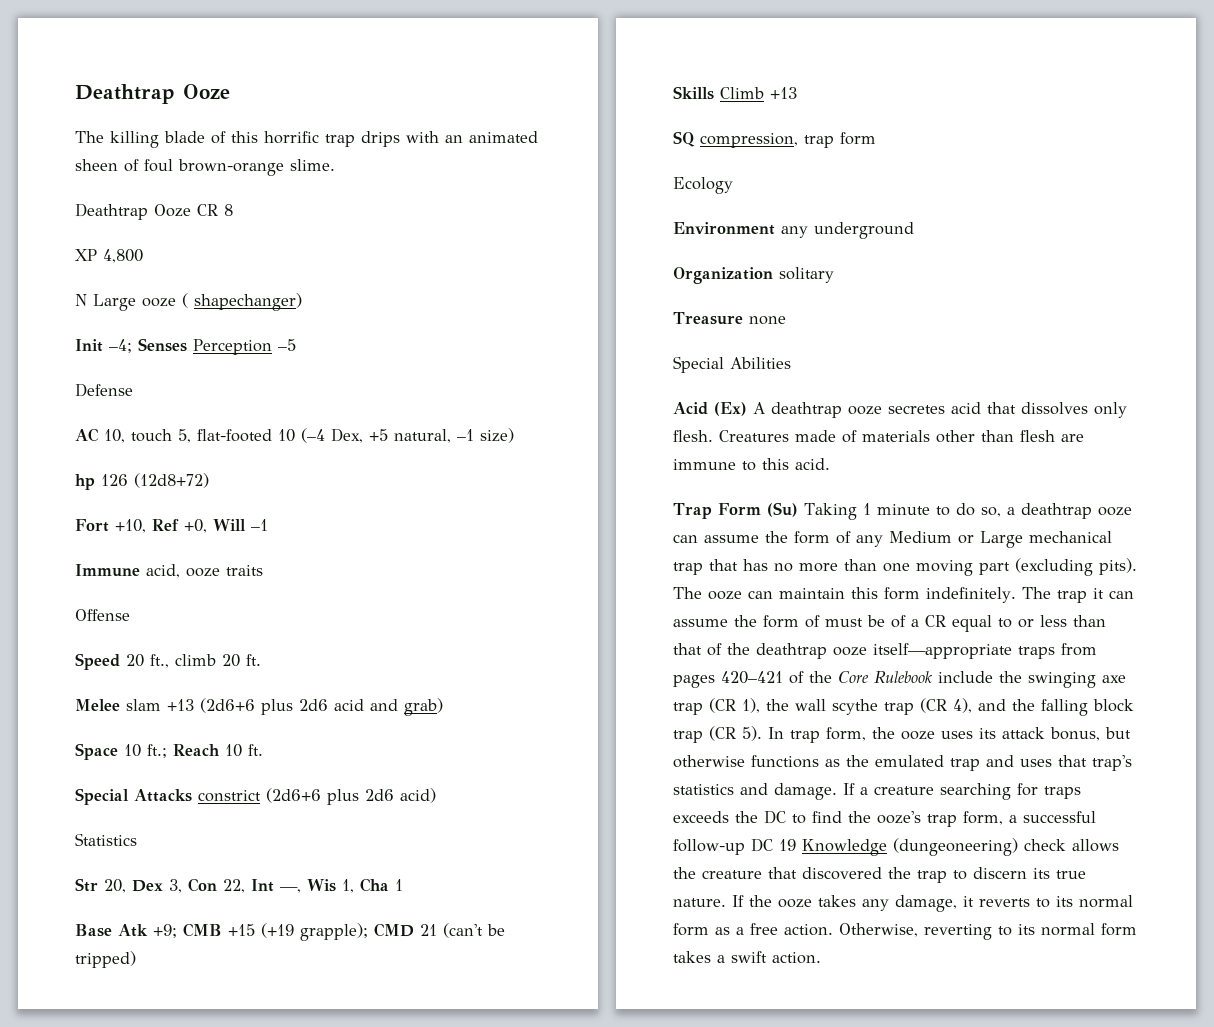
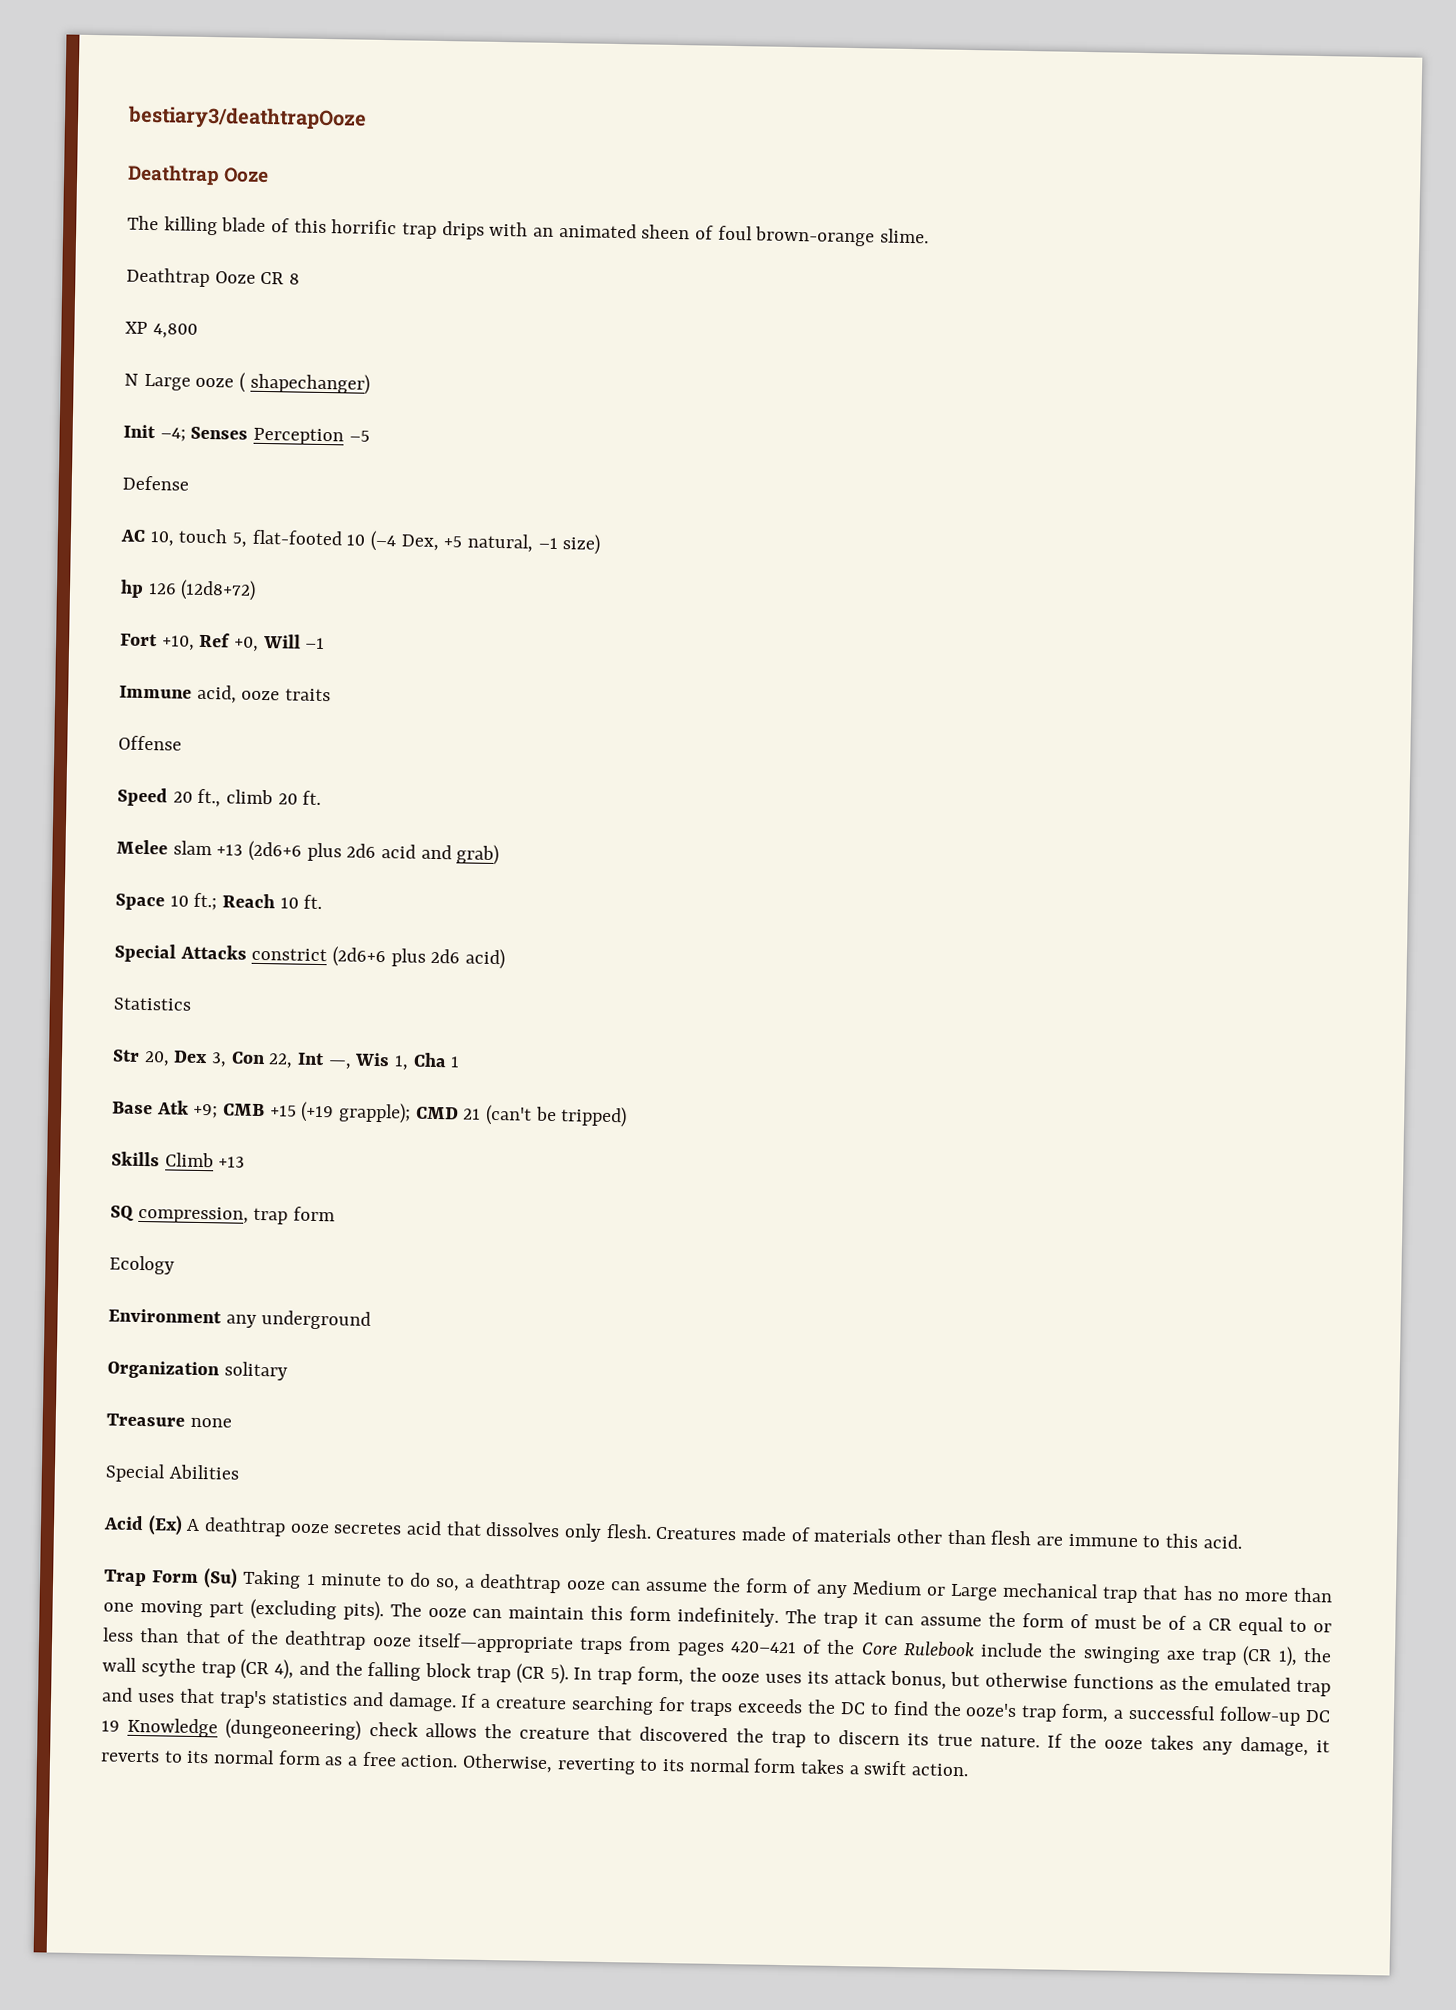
(75, 94) none -> [127,105,367,131] bestiary3/deathtrapOoze //

